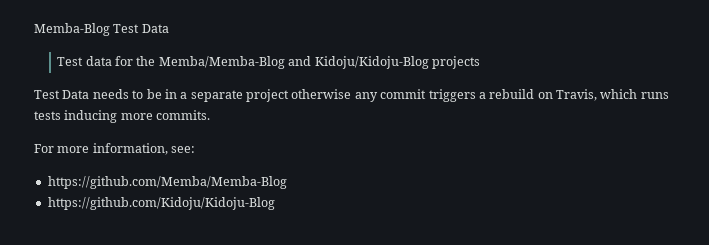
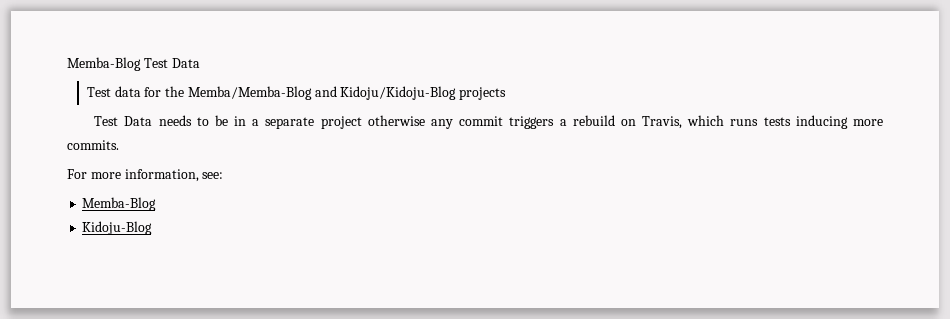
[47,176,287,189] [47,197,275,210] https://github.com/Memba/Memba-Blog // https://github.com/Kidoju/Kidoju-Blog -> [82,197,157,211] [82,221,153,235] Memba-Blog // Kidoju-Blog

